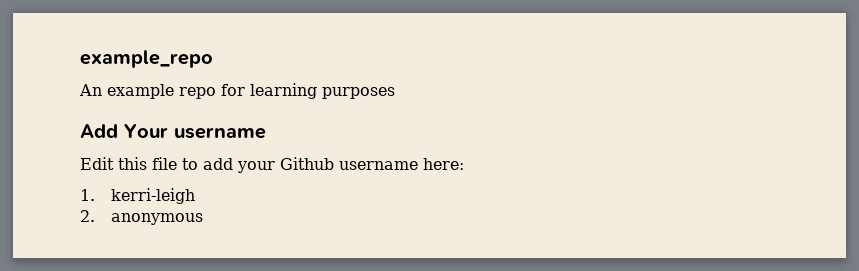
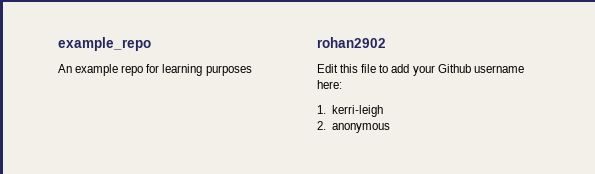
[80,124,266,139] Add Your username -> [317,37,386,48] rohan2902

